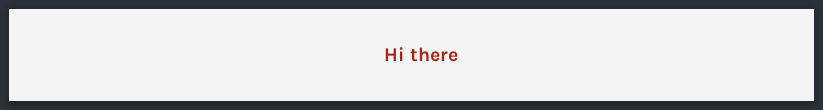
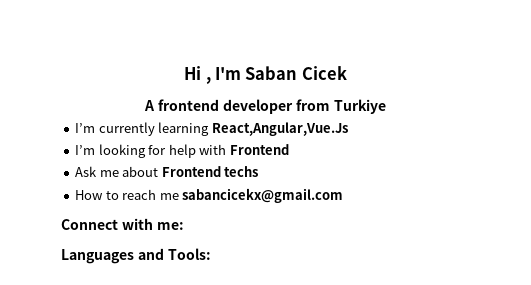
[409,47,458,62] there -> [205,66,347,84] [144,99,386,114] [75,122,348,136] [75,144,289,158] [75,166,259,177] [75,188,344,203] [61,218,184,230] [61,248,211,264] , I'm Saban Cicek // A frontend developer from Turkiye // I’m currently learning React,Angular,Vue.Js // I’m looking for help with Frontend // Ask me about Frontend techs // How to reach me sabancicekx@gmail.com // Connect with me: // Languages and Tools:

